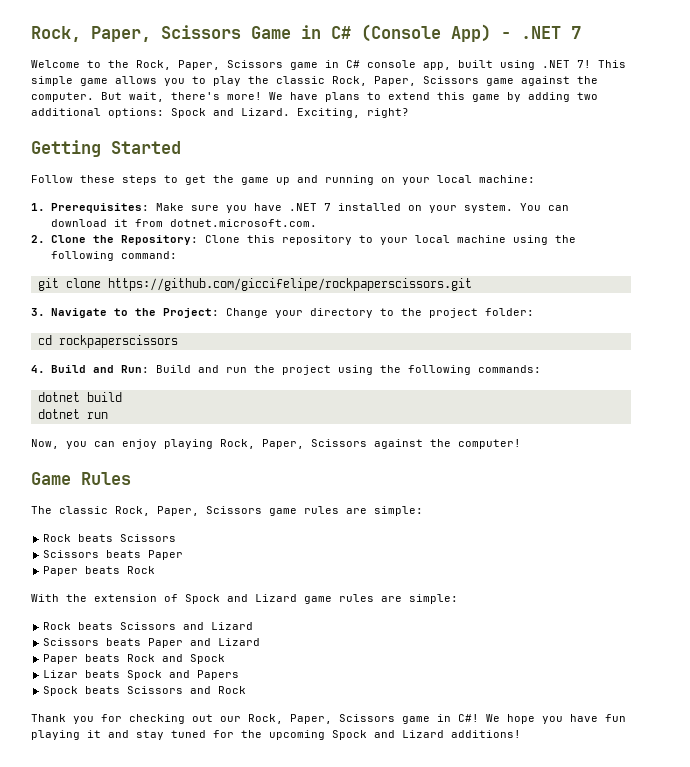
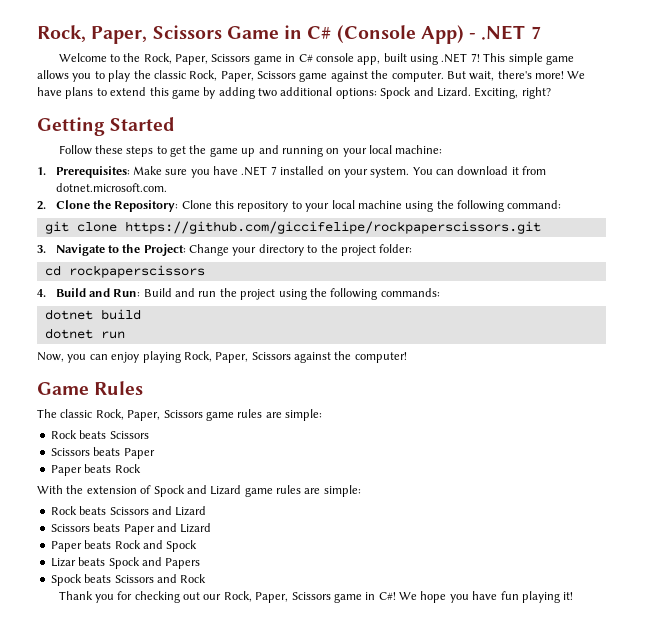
[87,730,521,740] it and stay tuned for the upcoming Spock and Lizard additions! -> [563,592,574,600] it!

